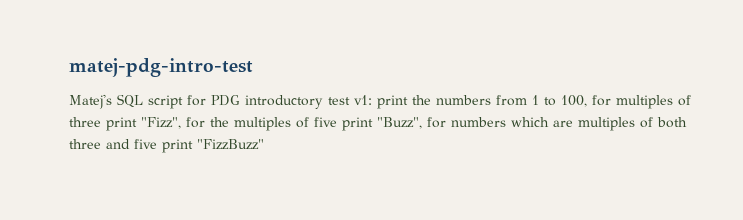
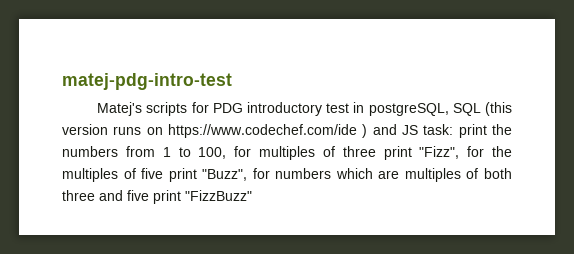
[117,94,183,109] SQL script -> [146,102,188,116] scripts
[354,95,372,105] v1: -> [353,102,512,116] [62,124,454,138] in postgreSQL, SQL (this version runs on https://www.codechef.com/ide ) and JS task:

